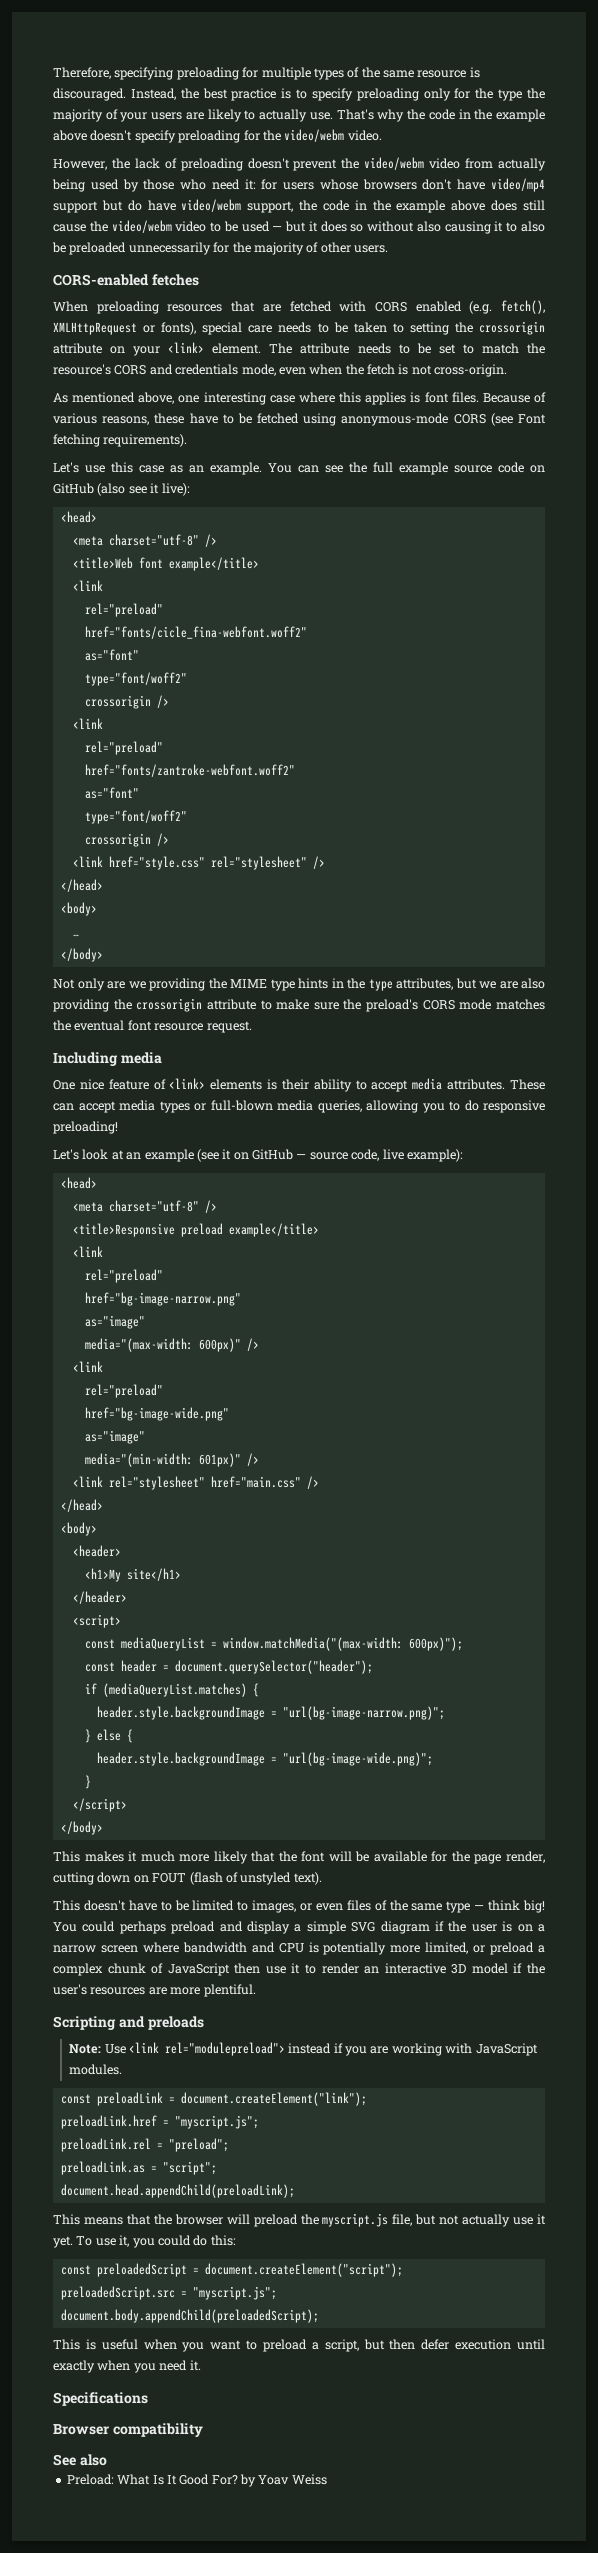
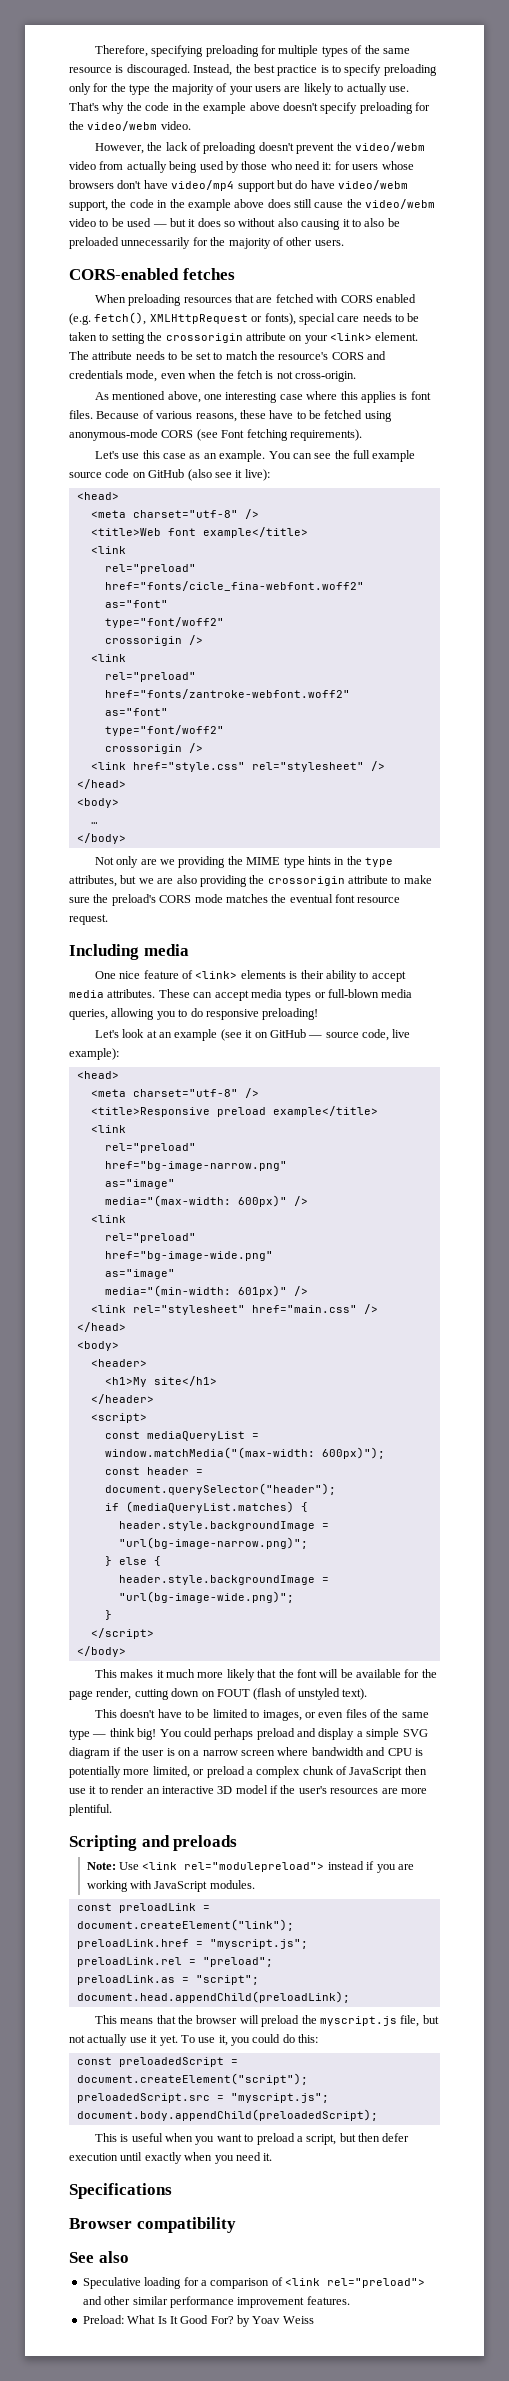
(107, 2460) none -> [82,2277,425,2289] [82,2296,350,2308] // Speculative loading for a comparison of <link rel="preload"> and other similar performance improvement features.

